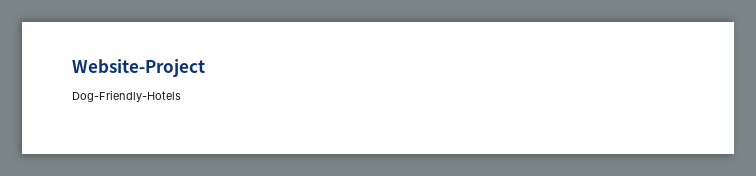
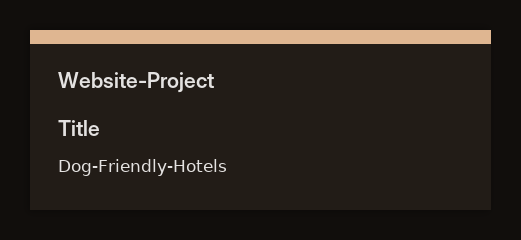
(205, 68) none -> [58,120,100,136] // Title

